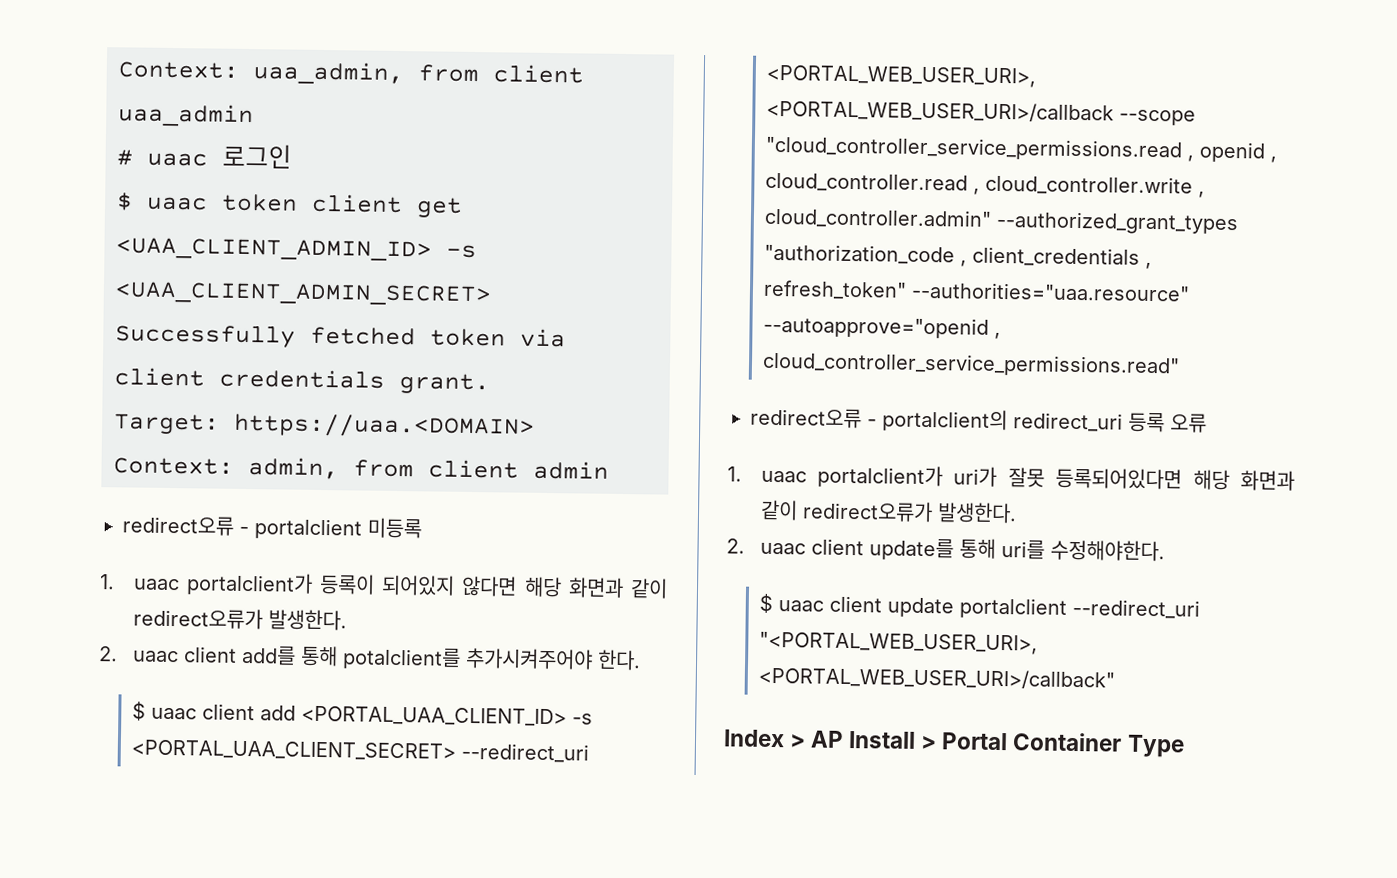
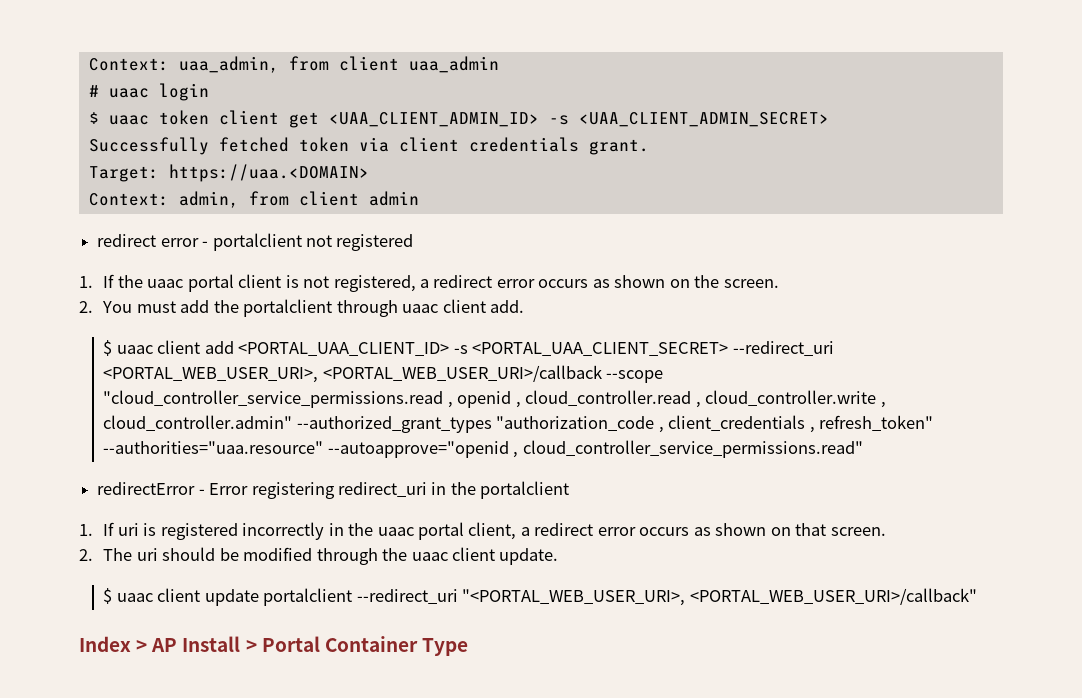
[222,143,292,169] 로그인 -> [158,83,209,101] login
[122,515,422,540] [99,572,668,599] [132,607,347,631] [99,645,641,671] redirect오류 - portalclient 미등록 // 1. uaac portalclient가 등록이 되어있지 않다면 해당 화면과 같이 redirect오류가 발생한다. // 2. uaac client add를 통해 potalclient를 추가시켜주어야 한다. -> [97,233,414,251] [79,274,779,292] [79,299,525,317] redirect error - portalclient not registered // 1. If the uaac portal client is not registered, a redirect error occurs as shown on the screen. // 2. You must add the portalclient through uaac client add.
[750,407,1207,433] [727,464,1295,491] [759,499,1017,524] [726,538,1165,562] redirect오류 - portalclient의 redirect_uri 등록 오류 // 1. uaac portalclient가 uri가 잘못 등록되어있다면 해당 화면과 같이 redirect오류가 발생한다. // 2. uaac client update를 통해 uri를 수정해야한다. -> [97,481,570,499] [79,522,886,540] [79,547,559,565] redirectError - Error registering redirect_uri in the portalclient // 1. If uri is registered incorrectly in the uaac portal client, a redirect error occurs as shown on that screen. // 2. The uri should be modified through the uaac client update.

